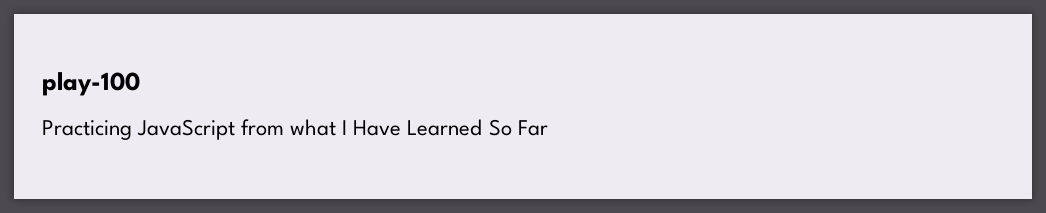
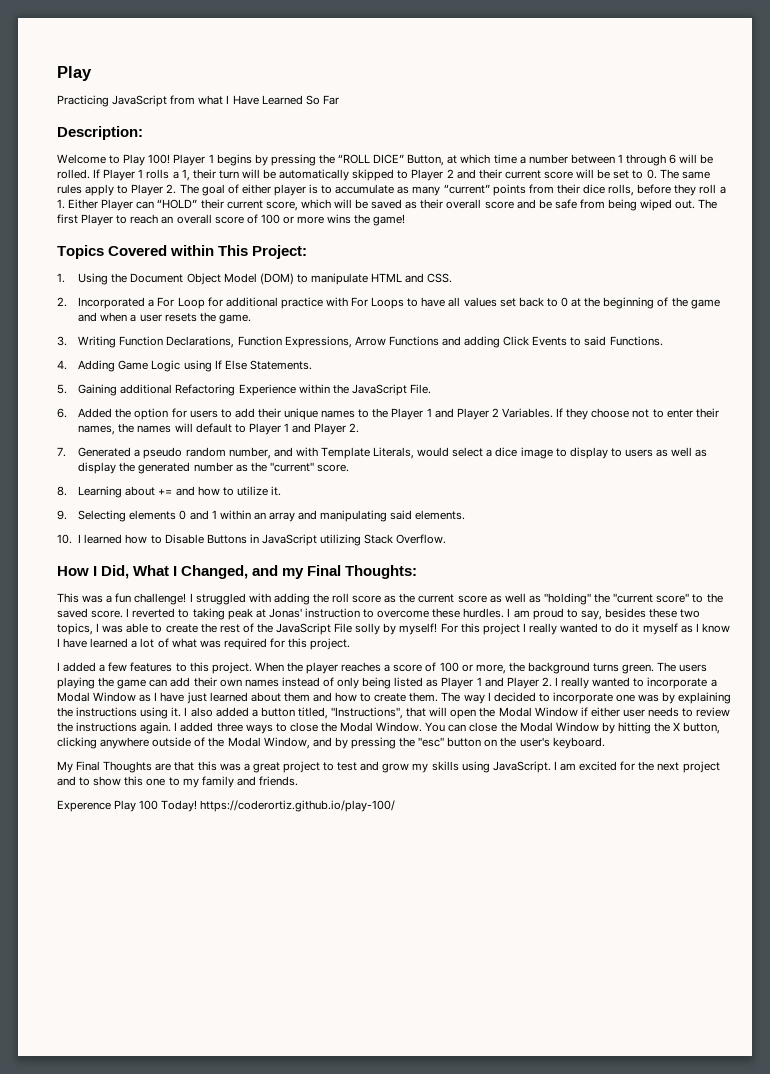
[42,72,140,96] play-100 -> [57,66,92,81] Play
(548, 128) none -> [57,126,143,140] [57,154,714,166] [57,169,710,181] [57,184,726,196] [57,199,718,211] [57,214,406,226] [57,245,308,259] [57,273,453,285] [57,297,720,309] [78,312,251,324] [57,336,663,348] [57,360,312,372] [57,384,431,396] [57,408,719,420] [78,423,360,435] [57,447,708,459] [78,462,349,474] [57,486,281,498] [57,510,466,522] [57,534,447,546] [57,565,418,579] [57,593,723,605] [57,608,701,620] [57,623,730,635] [57,638,351,650] [57,662,708,674] [57,677,717,689] [57,692,732,704] [57,707,731,719] [57,722,721,734] [57,737,605,749] [57,761,720,773] [57,776,298,788] [57,800,396,812] // Description: // Welcome to Play 100! Player 1 begins by pressing the “ROLL DICE” Button, at which time a number between 1 through 6 will be rolled. If Player 1 rolls a 1, their turn will be automatically skipped to Player 2 and their current score will be set to 0. The same rules apply to Player 2. The goal of either player is to accumulate as many “current” points from their dice rolls, before they roll a 1. Either Player can “HOLD” their current score, which will be saved as their overall score and be safe from being wiped out. The first Player to reach an overall score of 100 or more wins the game! // Topics Covered within This Project: // 1. Using the Document Object Model (DOM) to manipulate HTML and CSS. // 2. Incorporated a For Loop for additional practice with For Loops to have all values set back to 0 at the beginning of the game and when a user resets the game. // 3. Writing Function Declarations, Function Expressions, Arrow Functions and adding Click Events to said Functions. // 4. Adding Game Logic using If Else Statements. // 5. Gaining additional Refactoring Experience within the JavaScript File. // 6. Added the option for users to add their unique names to the Player 1 and Player 2 Variables. If they choose not to enter their names, the names will default to Player 1 and Player 2. // 7. Generated a pseudo random number, and with Template Literals, would select a dice image to display to users as well as display the generated number as the "current" score. // 8. Learning about += and how to utilize it. // 9. Selecting elements 0 and 1 within an array and manipulating said elements. // 10. I learned how to Disable Buttons in JavaScript utilizing Stack Overflow. // How I Did, What I Changed, and my Final Thoughts: // This was a fun challenge! I struggled with adding the roll score as the current score as well as "holding" the "current score" to the saved score. I reverted to taking peak at Jonas' instruction to overcome these hurdles. I am proud to say, besides these two topics, I was able to create the rest of the JavaScript File solly by myself! For this project I really wanted to do it myself as I know I have learned a lot of what was required for this project. // I added a few features to this project. When the player reaches a score of 100 or more, the background turns green. The users playing the game can add their own names instead of only being listed as Player 1 and Player 2. I really wanted to incorporate a Modal Window as I have just learned about them and how to create them. The way I decided to incorporate one was by explaining the instructions using it. I also added a button titled, "Instructions", that will open the Modal Window if either user needs to review the instructions again. I added three ways to close the Modal Window. You can close the Modal Window by hitting the X button, clicking anywhere outside of the Modal Window, and by pressing the "esc" button on the user's keyboard. // My Final Thoughts are that this was a great project to test and grow my skills using JavaScript. I am excited for the next project and to show this one to my family and friends. // Experence Play 100 Today! https://coderortiz.github.io/play-100/

